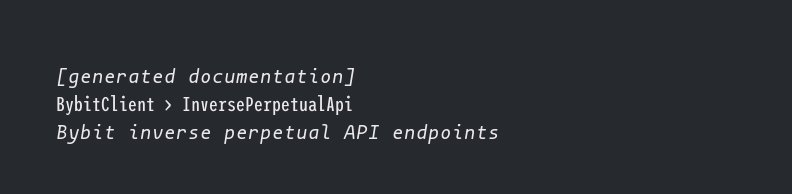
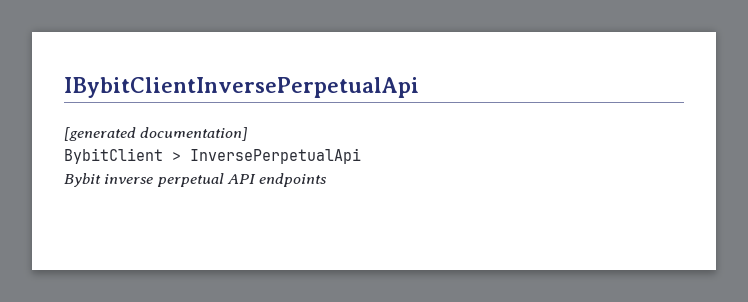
(56, 78) none -> [64,77,419,98] IBybitClientInversePerpetualApi //

